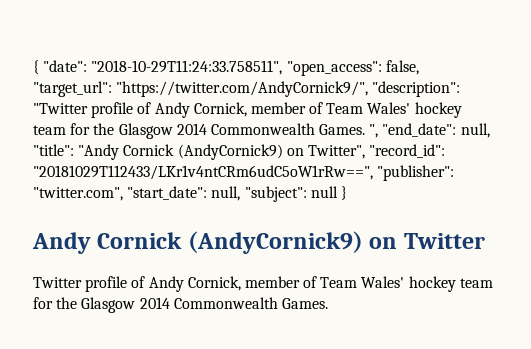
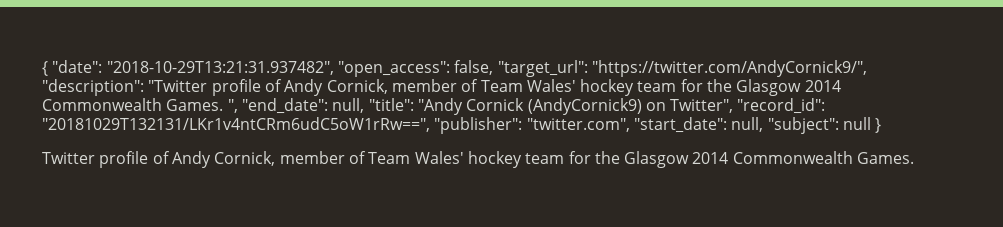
[91,60,283,75] "2018-10-29T11:24:33.758511", -> [106,61,334,75] "2018-10-29T13:21:31.937482",
[33,165,373,180] "20181029T112433/LKr1v4ntCRm6udC5oW1rRw==", -> [42,117,430,132] "20181029T132131/LKr1v4ntCRm6udC5oW1rRw==",
[32,231,485,254] // Andy Cornick (AndyCornick9) on Twitter -> (882, 125) none

